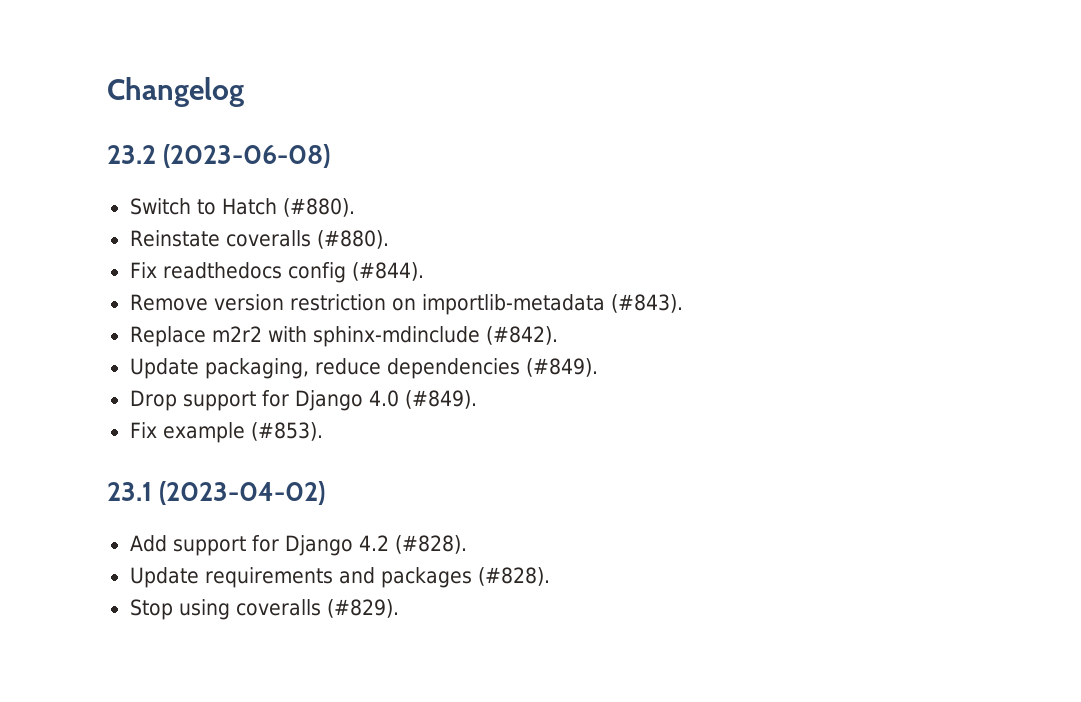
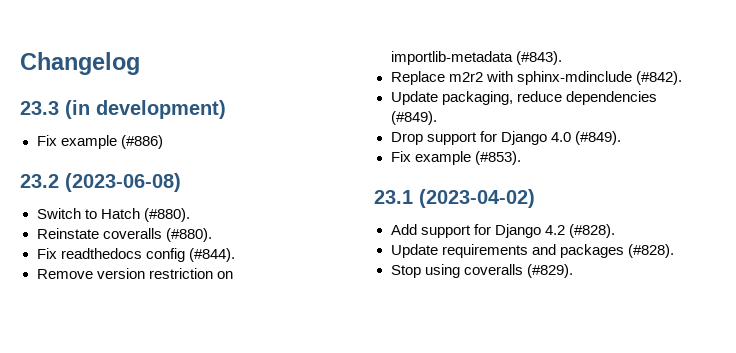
(244, 92) none -> [20,100,226,119] [36,135,163,149] // 23.3 (in development) // Fix example (#886)

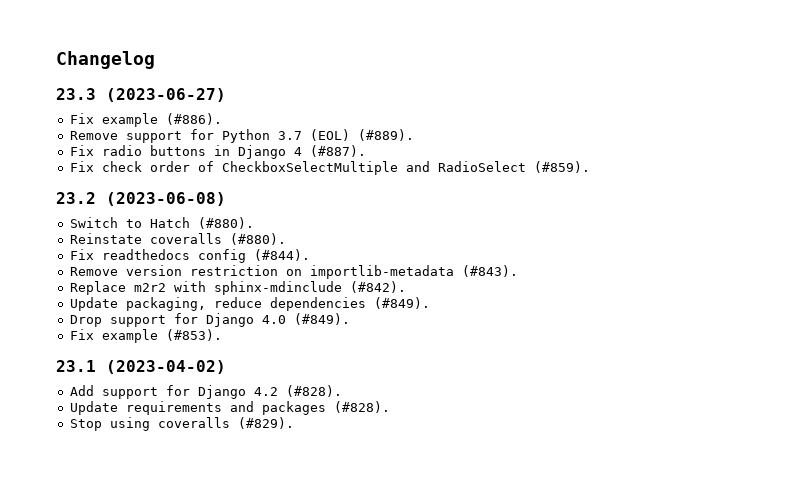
[65,100,226,119] [36,135,163,149] (in development) // Fix example (#886) -> [106,88,226,102] [69,113,222,127] [69,129,414,143] [69,145,366,159] [69,161,590,175] (2023-06-27) // Fix example (#886). // Remove support for Python 3.7 (EOL) (#889). // Fix radio buttons in Django 4 (#887). // Fix check order of CheckboxSelectMultiple and RadioSelect (#859).

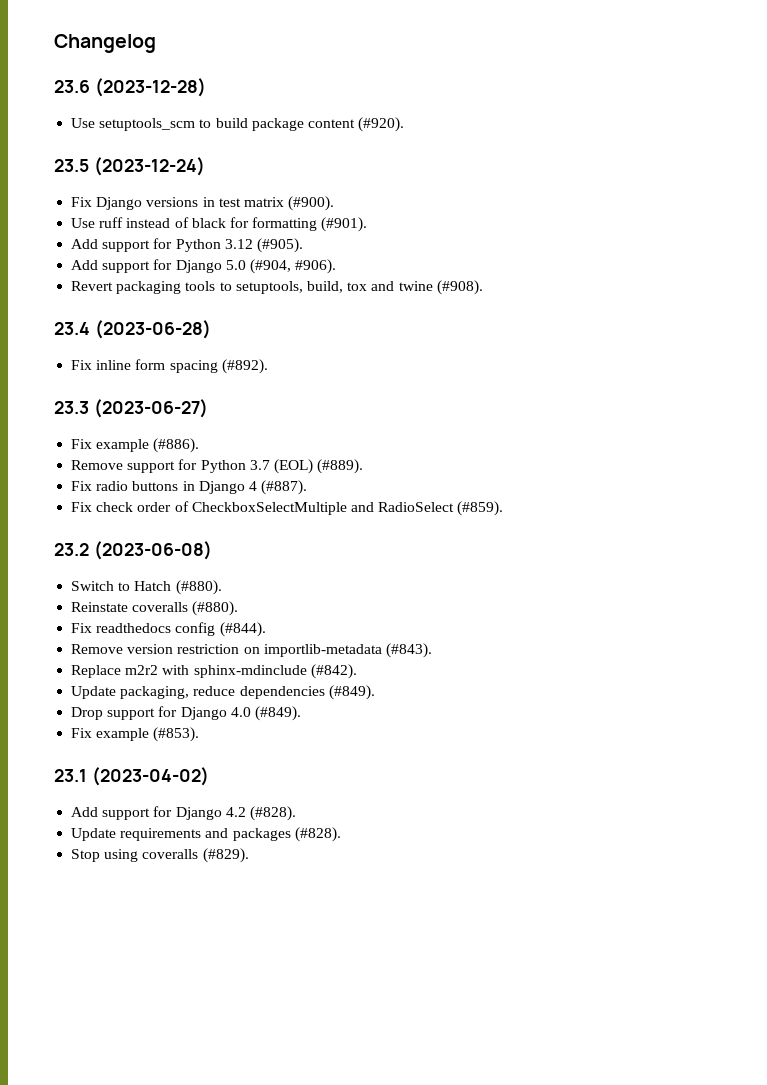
(155, 60) none -> [54,78,206,97] [71,117,405,132] [54,157,205,176] [71,196,335,211] [71,217,368,232] [71,238,303,253] [71,259,337,274] [71,280,483,295] [54,320,211,339] [71,359,268,374] // 23.6 (2023-12-28) // Use setuptools_scm to build package content (#920). // 23.5 (2023-12-24) // Fix Django versions in test matrix (#900). // Use ruff instead of black for formatting (#901). // Add support for Python 3.12 (#905). // Add support for Django 5.0 (#904, #906). // Revert packaging tools to setuptools, build, tox and twine (#908). // 23.4 (2023-06-28) // Fix inline form spacing (#892).

